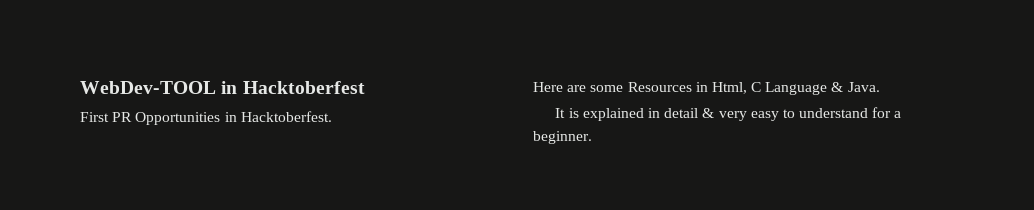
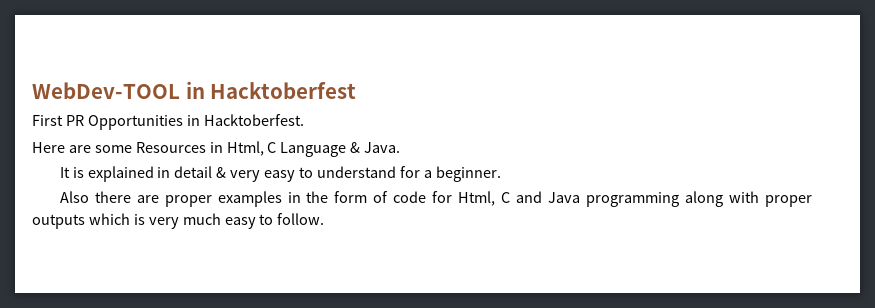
(592, 137) none -> [59,191,812,207] [32,213,325,229] // Also there are proper examples in the form of code for Html, C and Java programming along with proper outputs which is very much easy to follow.

